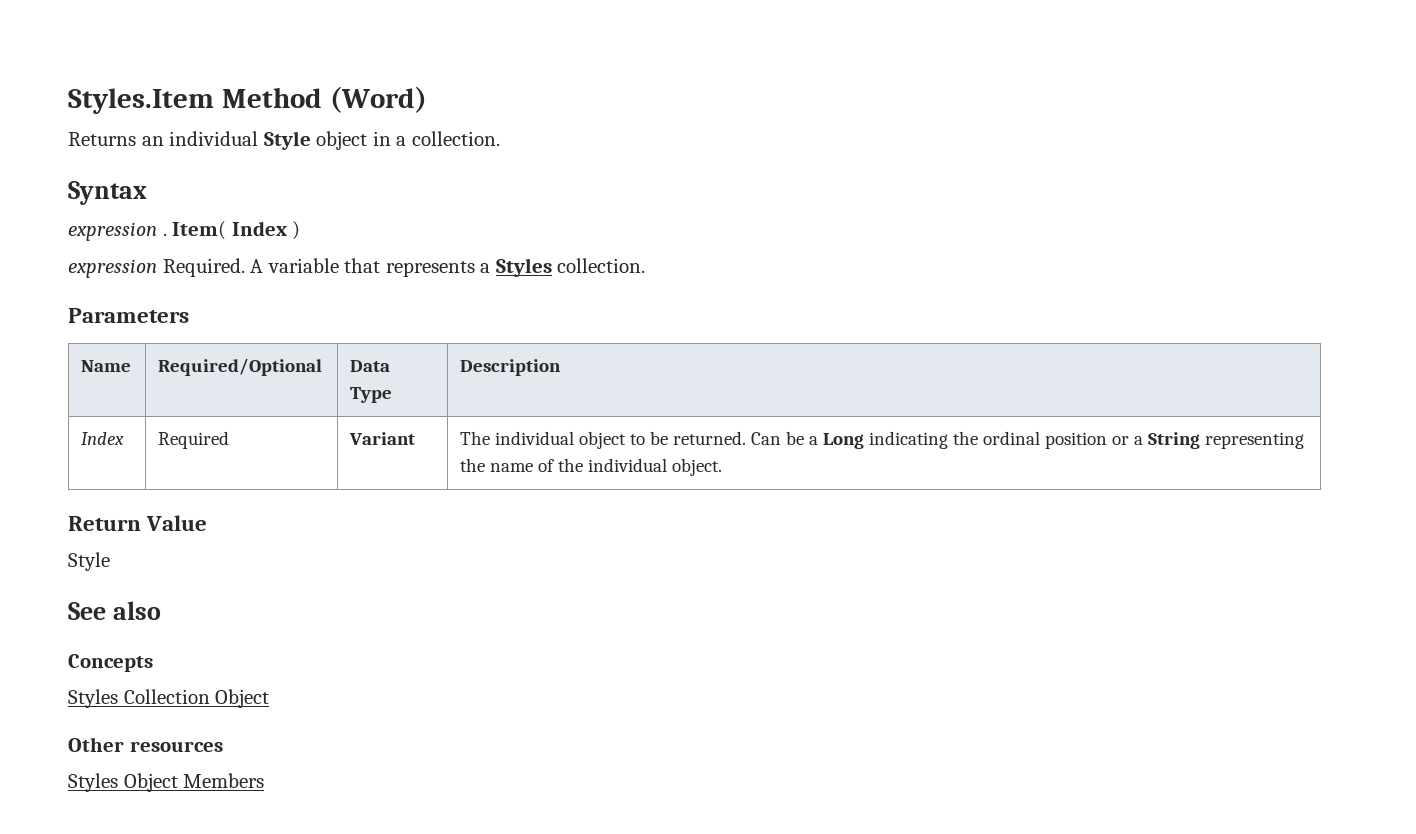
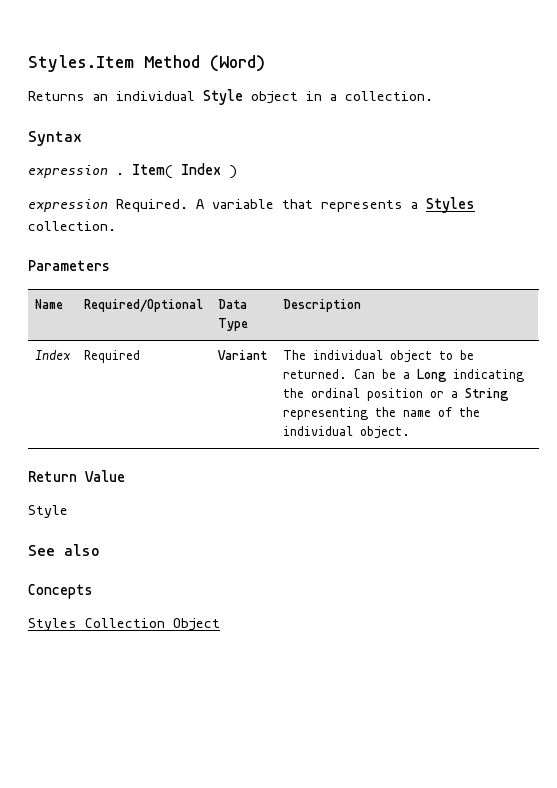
[68,737,223,752] [68,773,265,792] // Other resources // Styles Object Members -> (220, 624) none

